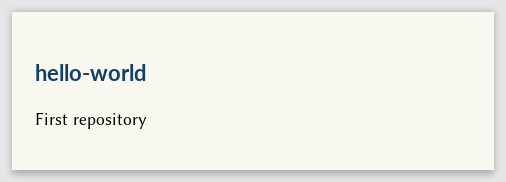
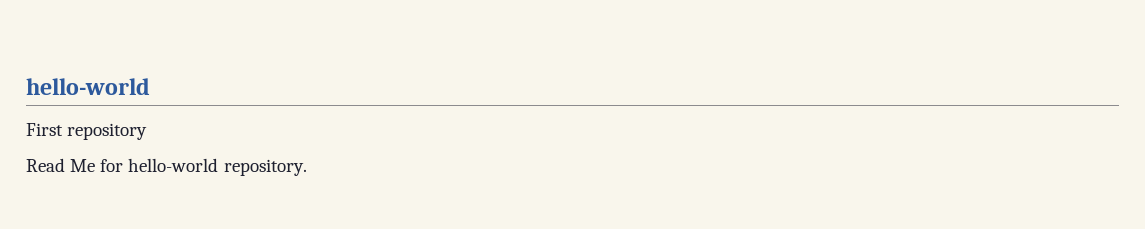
(147, 121) none -> [26,158,307,176] // Read Me for hello-world repository.

